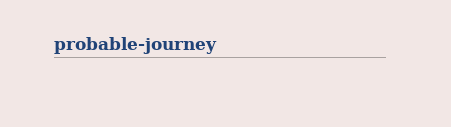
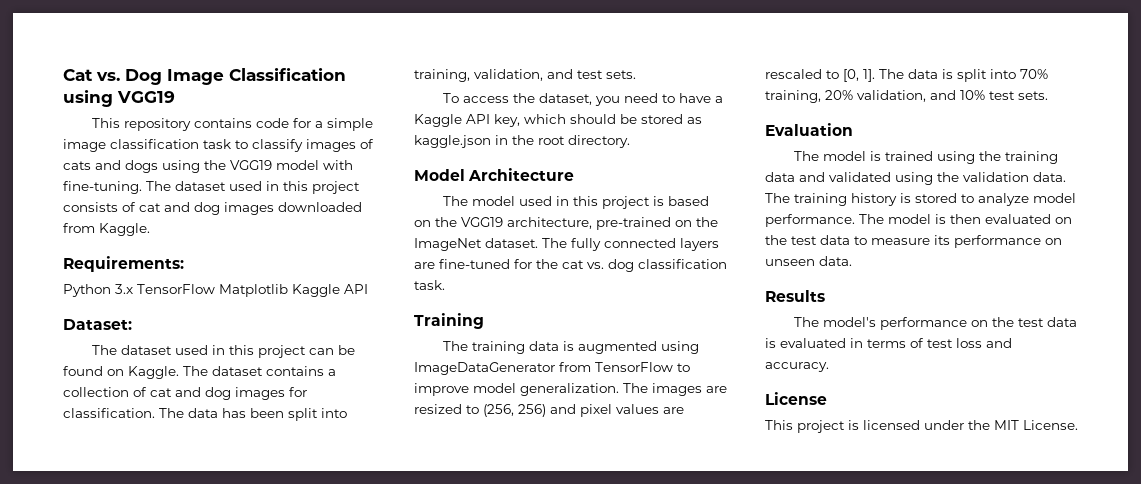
[54,37,217,54] probable-journey -> [63,68,346,85] [63,90,175,107] [91,118,373,131] [63,139,374,152] [63,160,353,173] [63,181,360,194] [63,202,362,215] [63,223,150,236] [63,256,184,272] [63,284,368,297] [63,319,132,330] [91,345,355,358] [63,366,336,379] [63,387,307,400] [63,408,347,421] [414,69,636,82] [442,93,723,106] [414,114,702,127] [414,135,630,148] [414,168,575,181] [442,196,709,209] [414,217,718,230] [414,238,719,251] [414,259,727,272] [414,280,445,290] [414,313,484,329] [442,341,699,354] [414,362,690,375] [414,383,727,396] [414,404,684,417] [765,69,1048,82] [765,90,1048,103] [765,123,853,136] [793,151,1058,164] [765,172,1066,185] [765,193,1076,206] [765,214,1072,227] [765,235,1062,248] [765,256,852,266] [765,290,825,302] [793,317,1077,330] [765,338,1012,348] [765,362,829,372] [765,392,827,405] [765,420,1078,433] Cat vs. Dog Image Classification using VGG19 // This repository contains code for a simple image classification task to classify images of cats and dogs using the VGG19 model with fine-tuning. The dataset used in this project consists of cat and dog images downloaded from Kaggle. // Requirements: // Python 3.x TensorFlow Matplotlib Kaggle API // Dataset: // The dataset used in this project can be found on Kaggle. The dataset contains a collection of cat and dog images for classification. The data has been split into training, validation, and test sets. // To access the dataset, you need to have a Kaggle API key, which should be stored as kaggle.json in the root directory. // Model Architecture // The model used in this project is based on the VGG19 architecture, pre-trained on the ImageNet dataset. The fully connected layers are fine-tuned for the cat vs. dog classification task. // Training // The training data is augmented using ImageDataGenerator from TensorFlow to improve model generalization. The images are resized to (256, 256) and pixel values are rescaled to [0, 1]. The data is split into 70% training, 20% validation, and 10% test sets. // Evaluation // The model is trained using the training data and validated using the validation data. The training history is stored to analyze model performance. The model is then evaluated on the test data to measure its performance on unseen data. // Results // The model's performance on the test data is evaluated in terms of test loss and accuracy. // License // This project is licensed under the MIT License.

